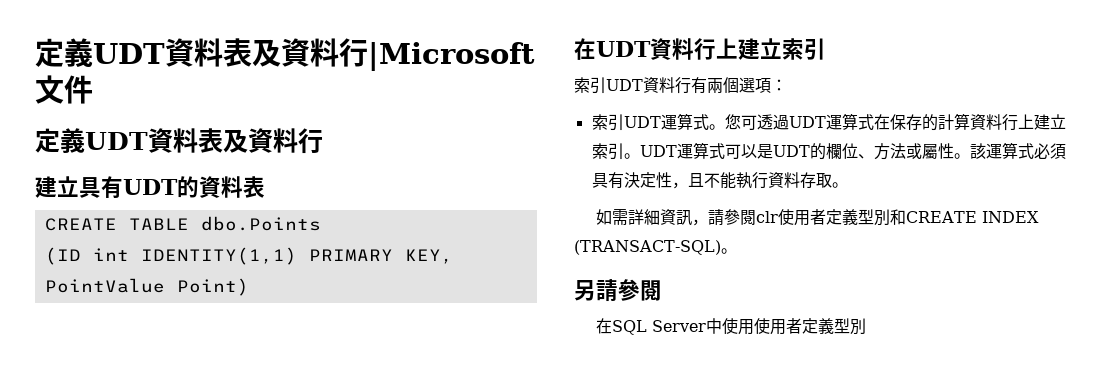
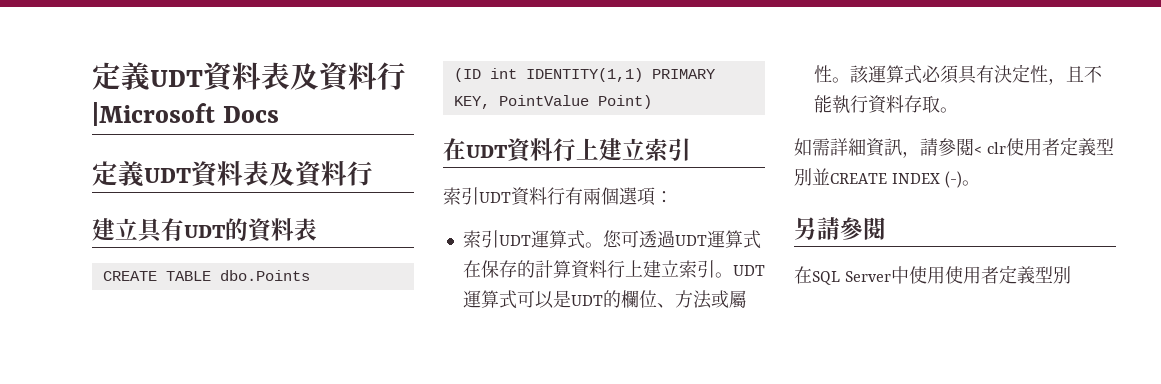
[35,75,93,104] 文件 -> [222,106,279,123] Docs
(757, 217) none -> [974,146,982,154] <
[890,209,907,225] 和 -> [812,168,830,185] 並
[574,240,721,255] (TRANSACT-SQL) -> [944,171,962,188] (-)

